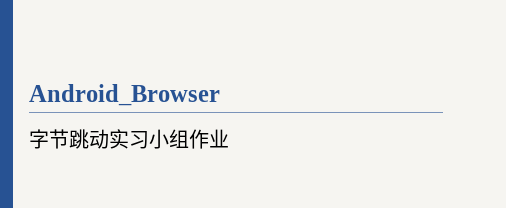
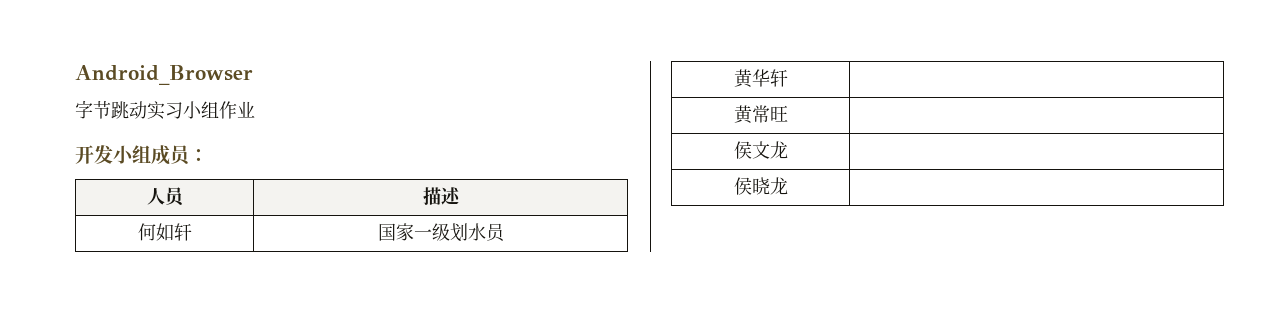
(229, 138) none -> [75,145,208,166] [146,187,186,207] [422,187,461,205] [137,223,192,241] [377,223,506,242] [733,69,788,88] [733,105,788,124] [733,141,788,159] [733,177,788,195] // 开发小组成员： // 人员 | 描述 // 何如轩 | 国家一级划水员 // 黄华轩 | // 黄常旺 | // 侯文龙 | // 侯晓龙 |

